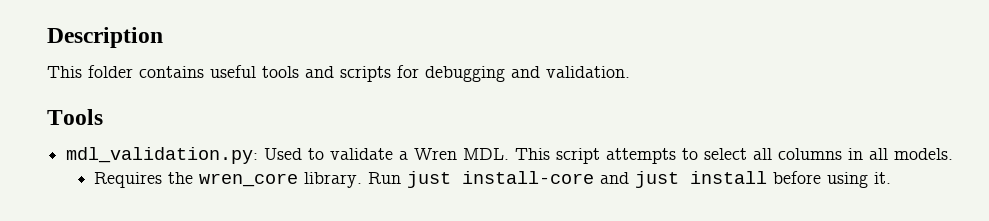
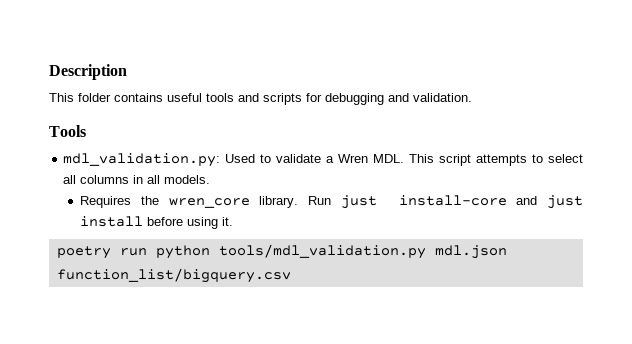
(892, 178) none -> [56,244,507,259] [56,268,291,283] // poetry run python tools/mdl_validation.py mdl.json function_list/bigquery.csv

